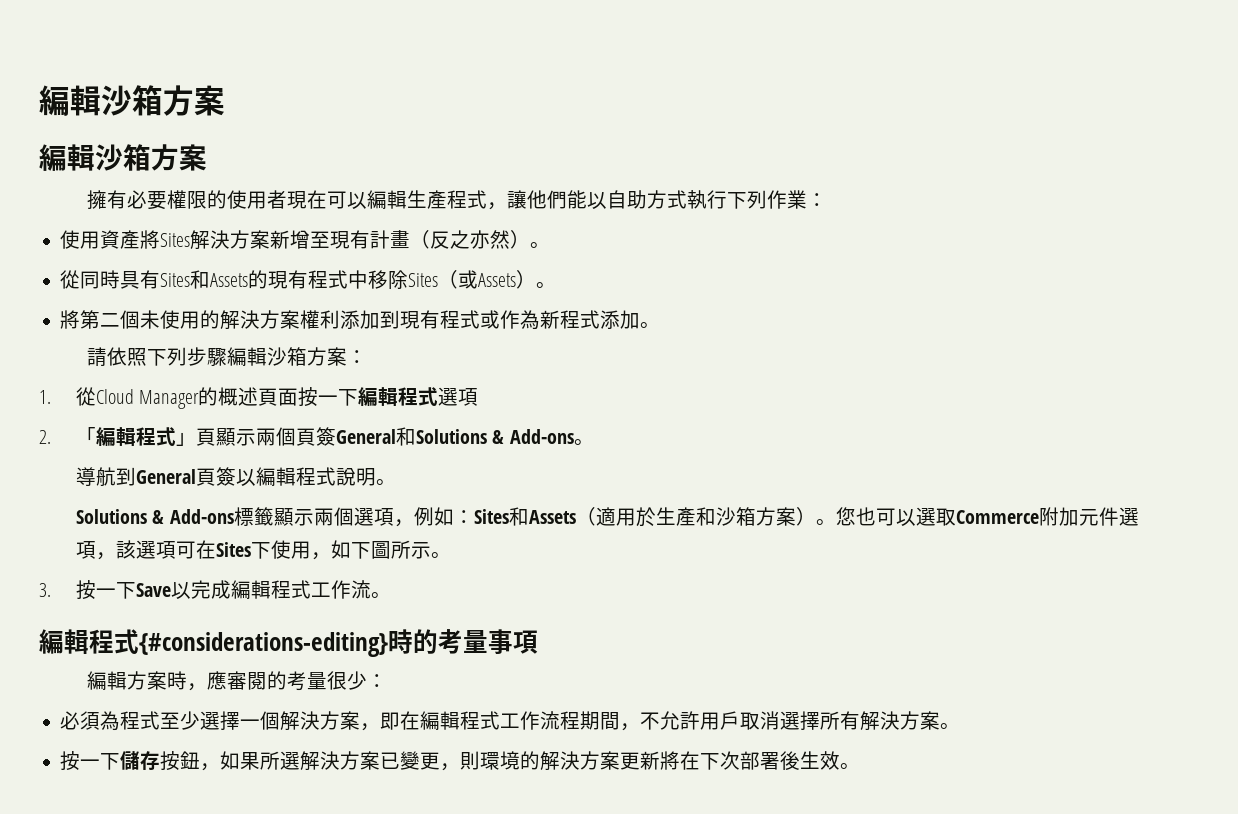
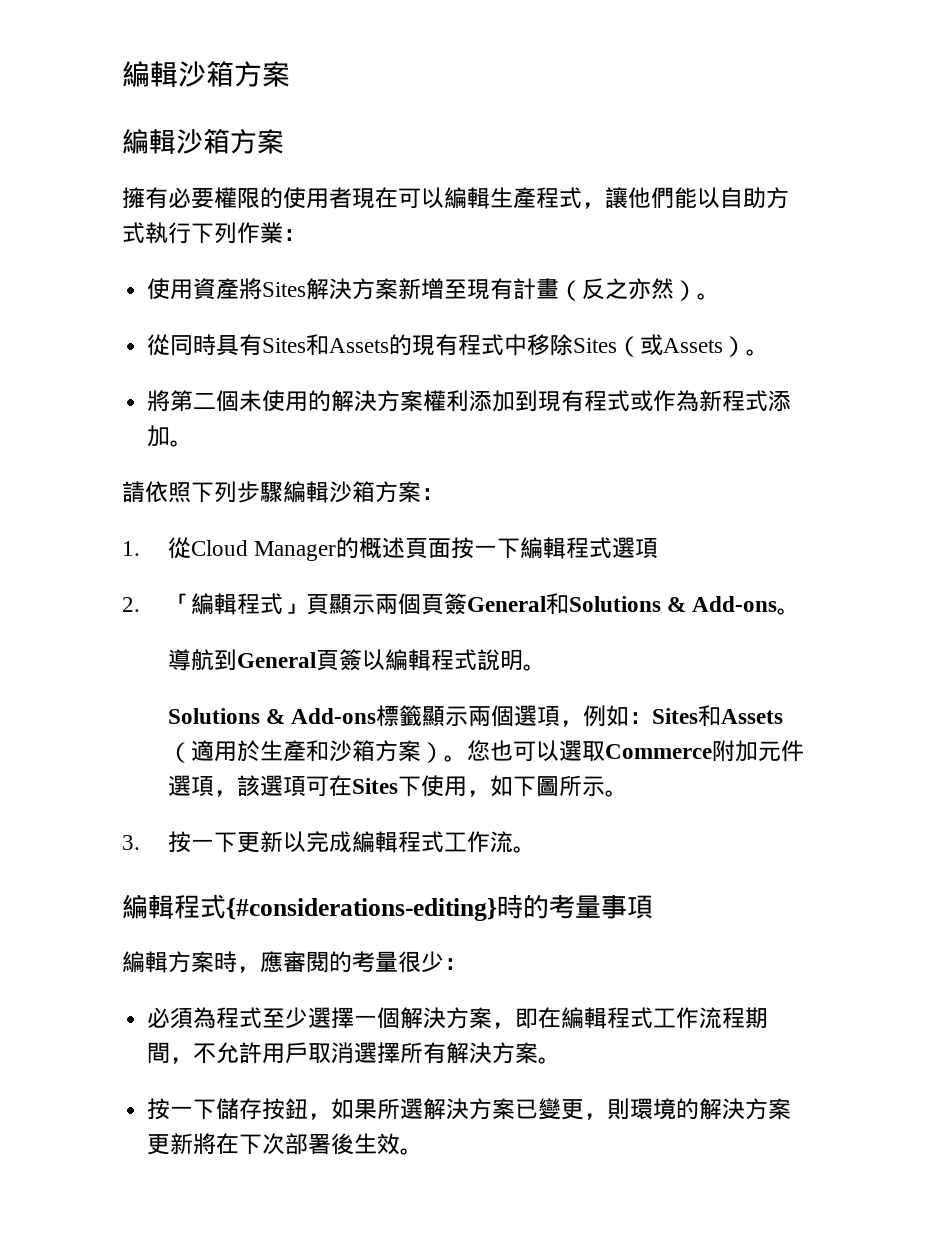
[136,583,172,597] Save -> [236,831,283,853] 更新

